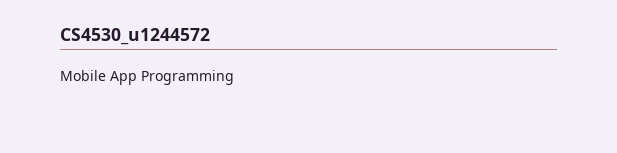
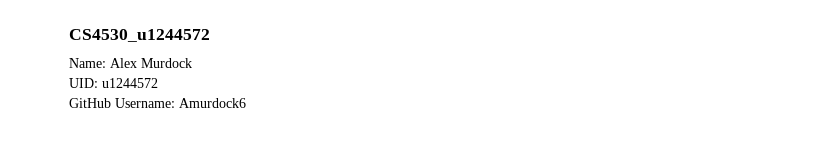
[60,70,234,85] Mobile App Programming -> [69,58,192,68] [69,78,158,88] [69,98,246,108] Name: Alex Murdock // UID: u1244572 // GitHub Username: Amurdock6

